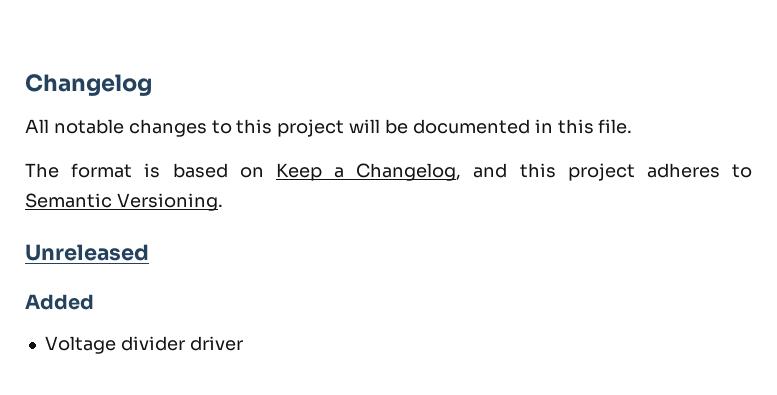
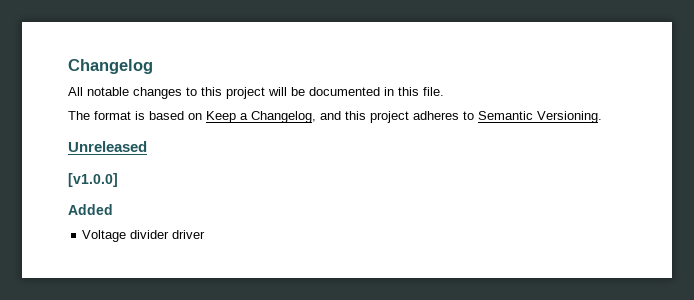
(149, 252) none -> [68,173,118,187] // [v1.0.0]

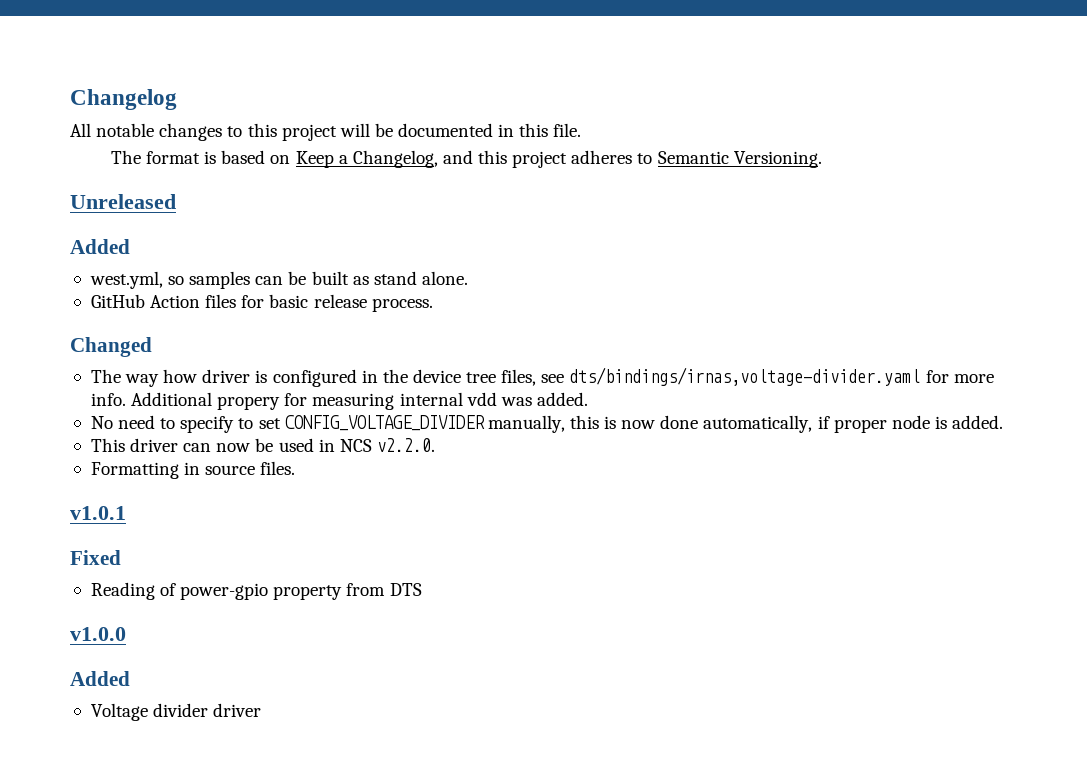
[68,173,118,187] [v1.0.0] -> [70,239,130,254] [89,271,468,289] [90,294,433,312] [70,337,152,357] [90,367,994,387] [90,392,588,410] [90,415,1004,433] [90,438,435,452] [90,461,296,479] [70,506,126,520] [70,550,121,565] [90,582,422,600] [70,627,126,641] Added // west.yml, so samples can be built as stand alone. // GitHub Action files for basic release process. // Changed // The way how driver is configured in the device tree files, see dts/bindings/irnas,voltage-divider.yaml for more info. Additional propery for measuring internal vdd was added. // No need to specify to set CONFIG_VOLTAGE_DIVIDER manually, this is now done automatically, if proper node is added. // This driver can now be used in NCS v2.2.0. // Formatting in source files. // v1.0.1 // Fixed // Reading of power-gpio property from DTS // v1.0.0

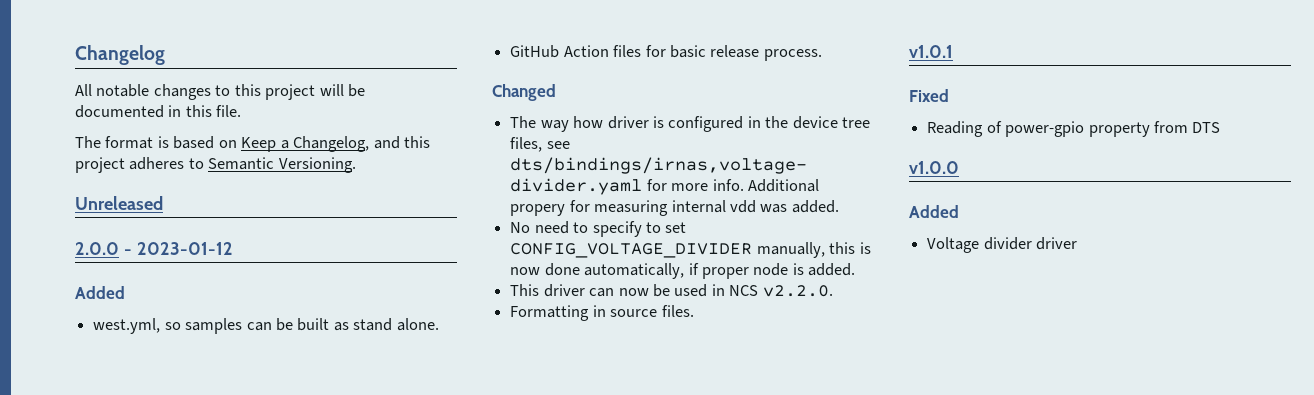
(176, 201) none -> [75,242,233,255] // 2.0.0 - 2023-01-12

